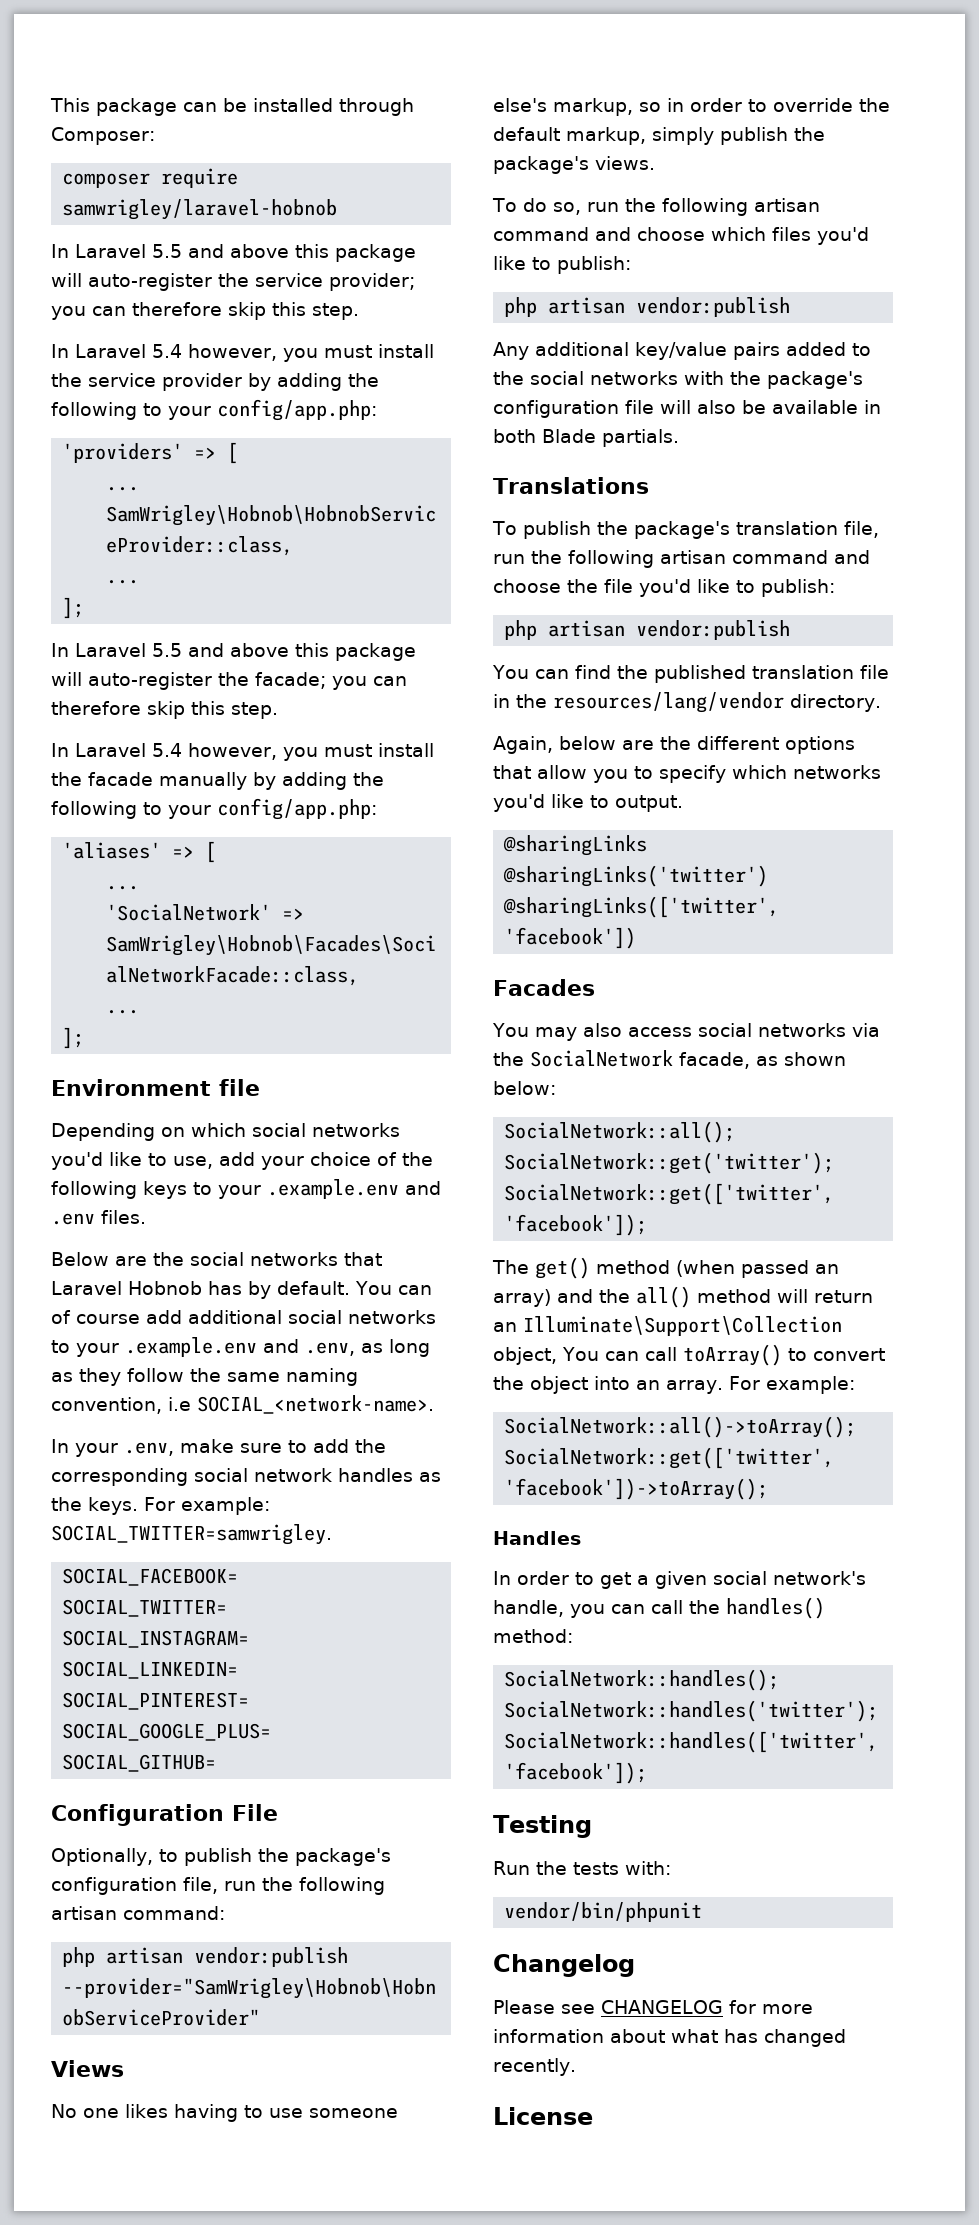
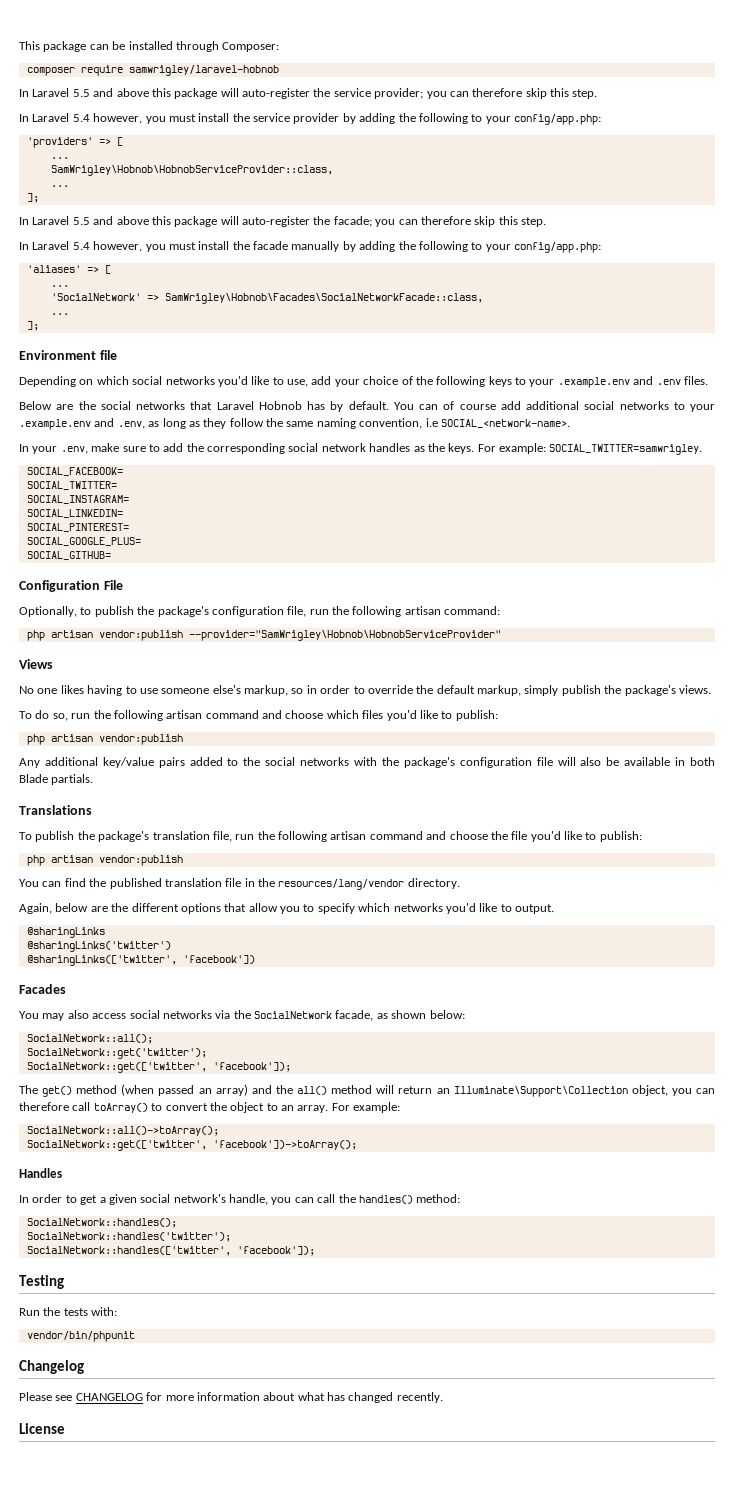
[562,1347,639,1361] You can -> [671,1088,716,1096] [19,1102,69,1111] you can therefore
[594,1376,630,1390] into -> [266,1103,278,1111] to

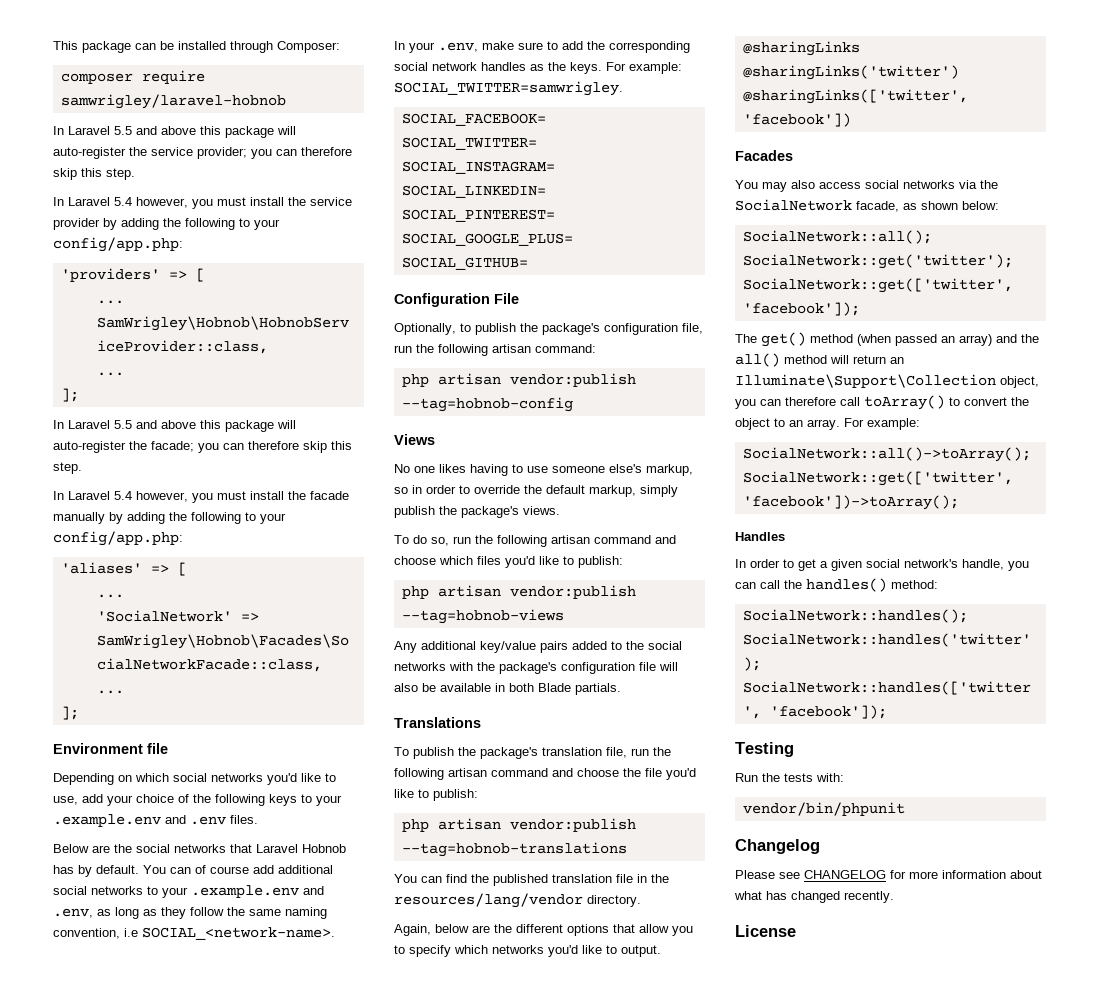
[188,630,501,641] --provider="SamWrigley\Hobnob\HobnobServiceProvider" -> [401,397,573,412] --tag=hobnob-config
(183, 739) none -> [401,609,564,624] --tag=hobnob-views
(183, 860) none -> [401,842,627,857] --tag=hobnob-translations

